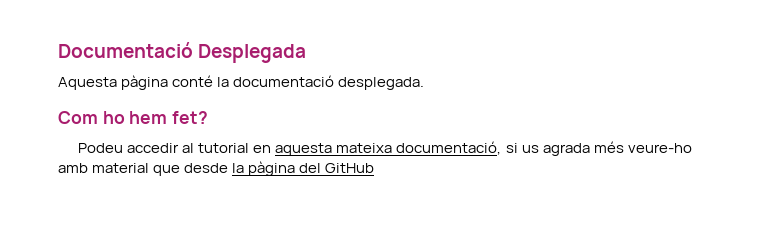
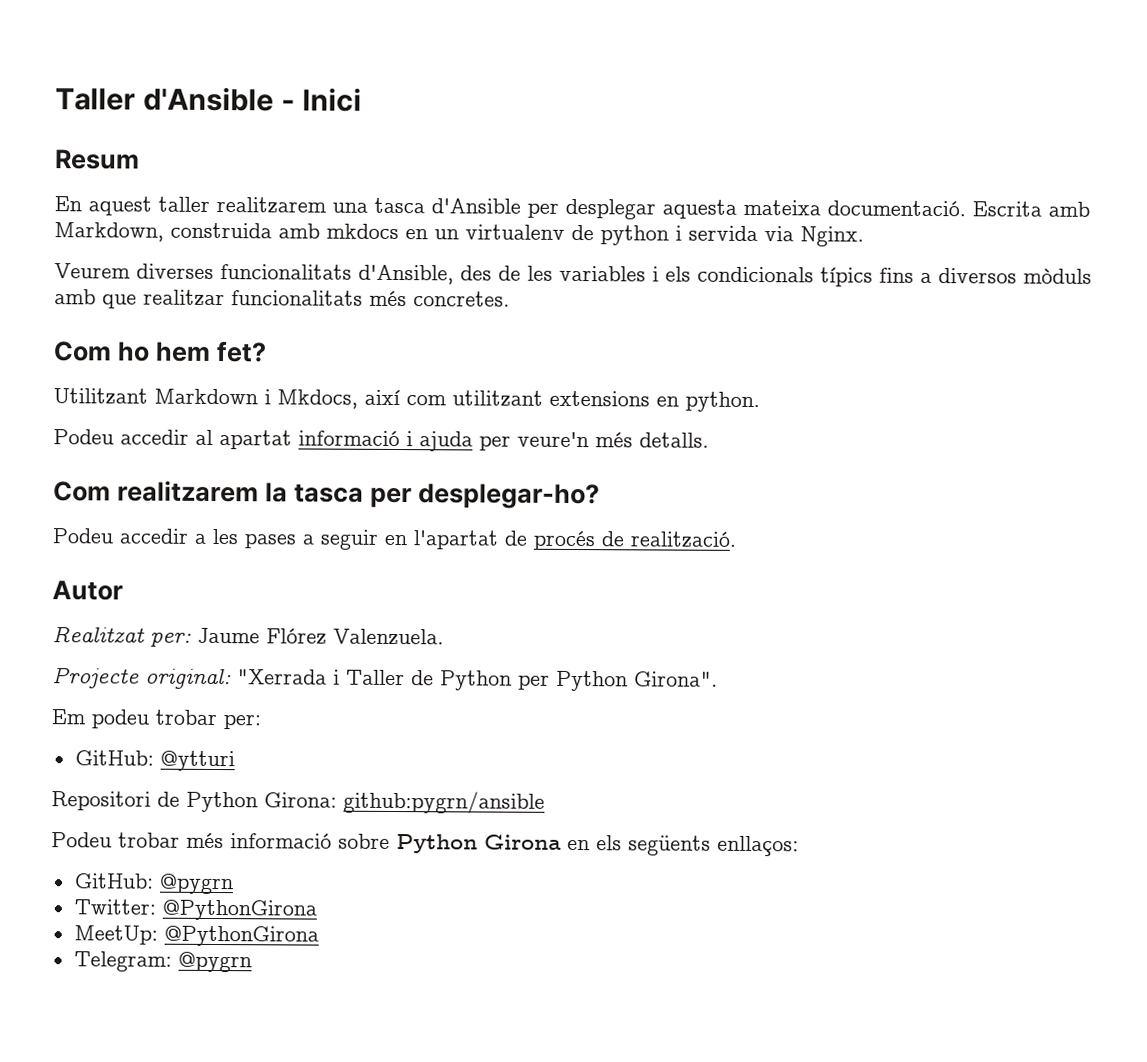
[58,42,307,63] [58,75,425,90] [58,111,209,124] [78,141,692,156] [58,161,375,176] Documentació Desplegada // Aquesta pàgina conté la documentació desplegada. // Com ho hem fet? // Podeu accedir al tutorial en aquesta mateixa documentació, si us agrada més veure-ho amb material que desde la pàgina del GitHub -> [55,86,362,112] [55,149,140,170] [54,196,1090,220] [54,222,864,247] [54,263,1092,287] [54,289,510,309] [53,341,268,363] [53,388,760,413] [53,429,709,452] [53,480,601,510] [52,528,736,551] [52,580,123,601] [52,626,444,647] [52,667,718,692] [51,709,261,730] [74,750,235,772] [51,790,545,814] [51,832,799,857] [73,873,234,895] [73,899,317,921] [73,925,319,947] [73,951,252,973] Taller d'Ansible - Inici // Resum // En aquest taller realitzarem una tasca d'Ansible per desplegar aquesta mateixa documentació. Escrita amb Markdown, construida amb mkdocs en un virtualenv de python i servida via Nginx. // Veurem diverses funcionalitats d'Ansible, des de les variables i els condicionals típics fins a diversos mòduls amb que realitzar funcionalitats més concretes. // Com ho hem fet? // Utilitzant Markdown i Mkdocs, així com utilitzant extensions en python. // Podeu accedir al apartat informació i ajuda per veure'n més detalls. // Com realitzarem la tasca per desplegar-ho? // Podeu accedir a les pases a seguir en l'apartat de procés de realització. // Autor // Realitzat per: Jaume Flórez Valenzuela. // Projecte original: "Xerrada i Taller de Python per Python Girona". // Em podeu trobar per: // GitHub: @ytturi // Repositori de Python Girona: github:pygrn/ansible // Podeu trobar més informació sobre Python Girona en els següents enllaços: // GitHub: @pygrn // Twitter: @PythonGirona // MeetUp: @PythonGirona // Telegram: @pygrn

